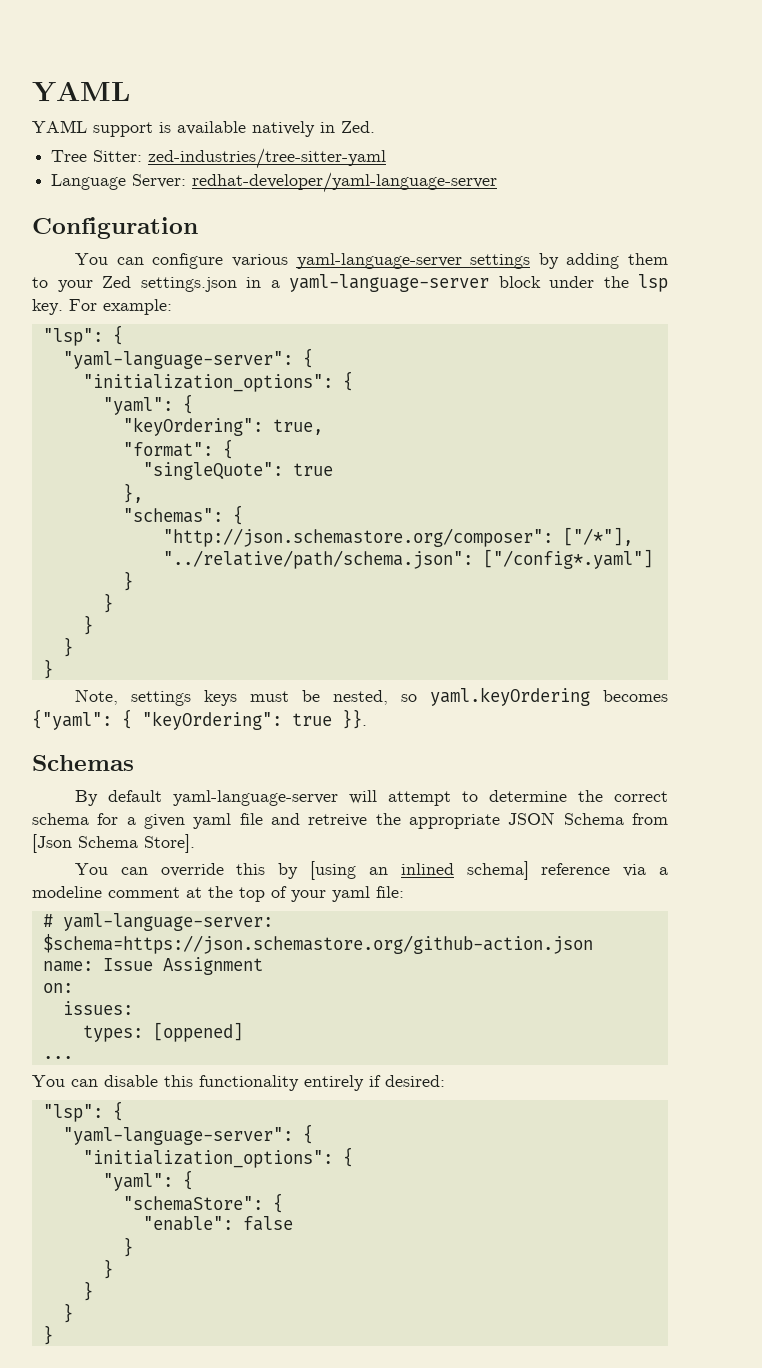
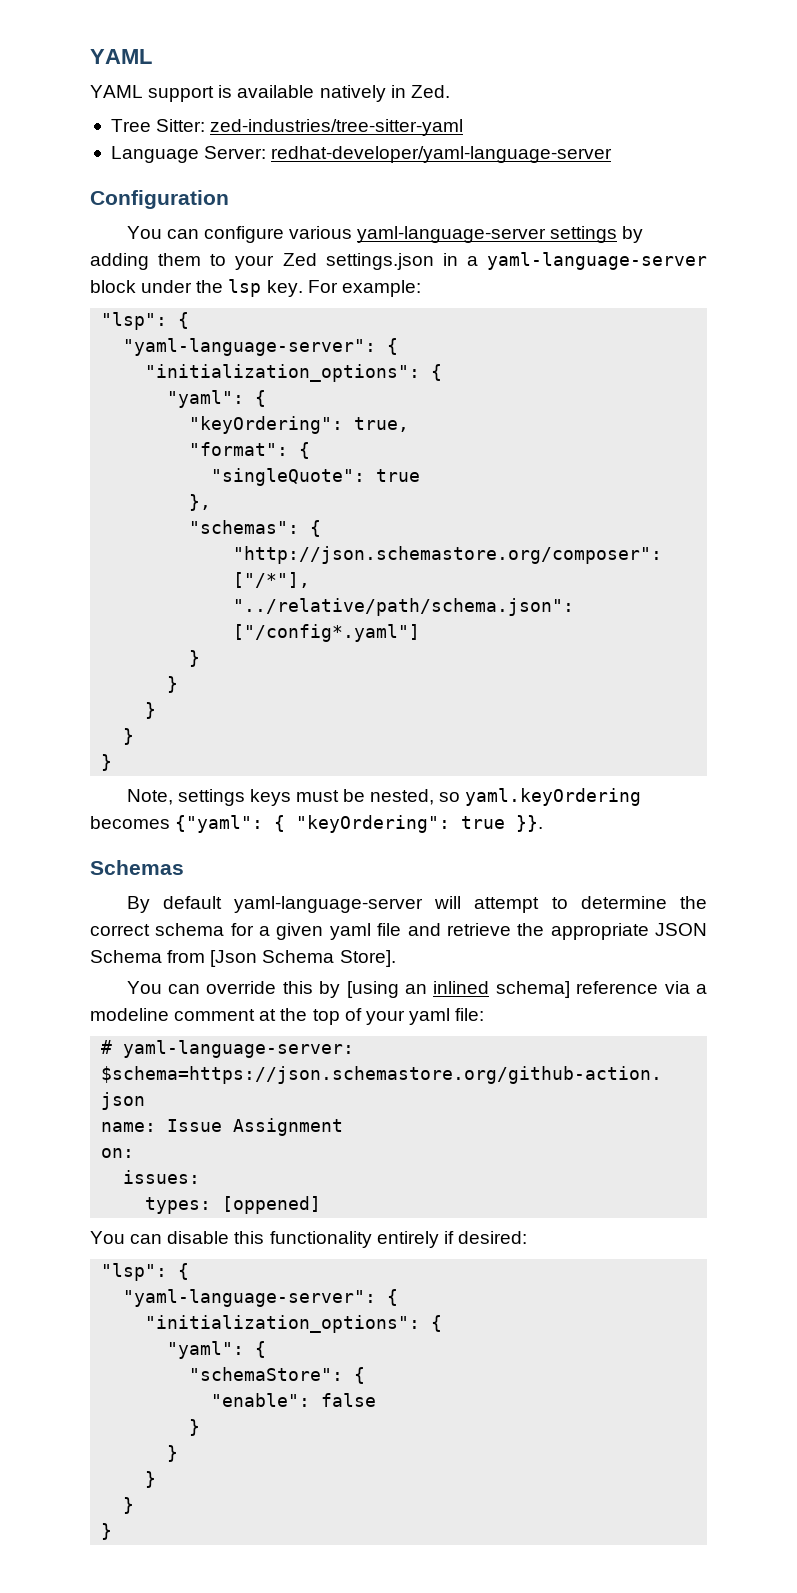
[308,814,368,827] retreive -> [446,923,511,936] retrieve
[42,1056,73,1059] // ... -> (322, 1205) none

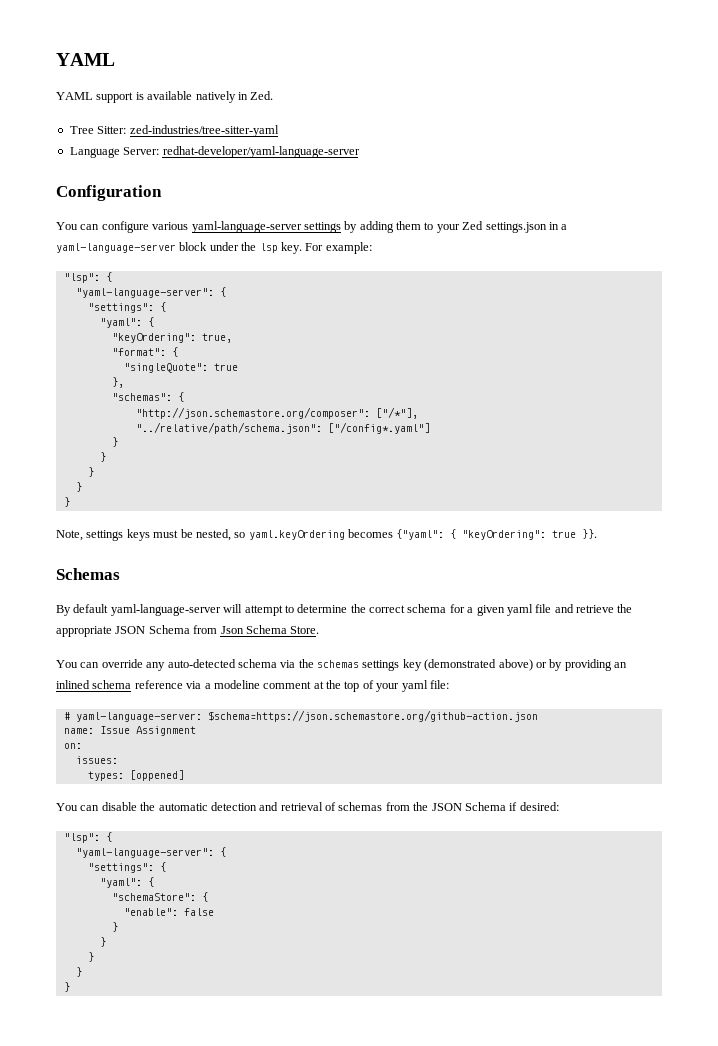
[145,364,421,382] "initialization_options": -> [87,303,154,313] "settings":
[210,950,396,967] [Json Schema Store]. -> [220,625,320,634] Json Schema Store.
[282,981,399,998] this by [using -> [146,659,612,671] any auto-detected schema via the schemas settings key (demonstrated above) or by providing
[495,981,570,998] schema] -> [92,680,132,689] schema
[234,1231,439,1248] this functionality entirely -> [140,802,506,811] the automatic detection and retrieval of schemas from the JSON Schema
[145,1315,421,1333] "initialization_options": -> [87,863,154,873] "settings":

